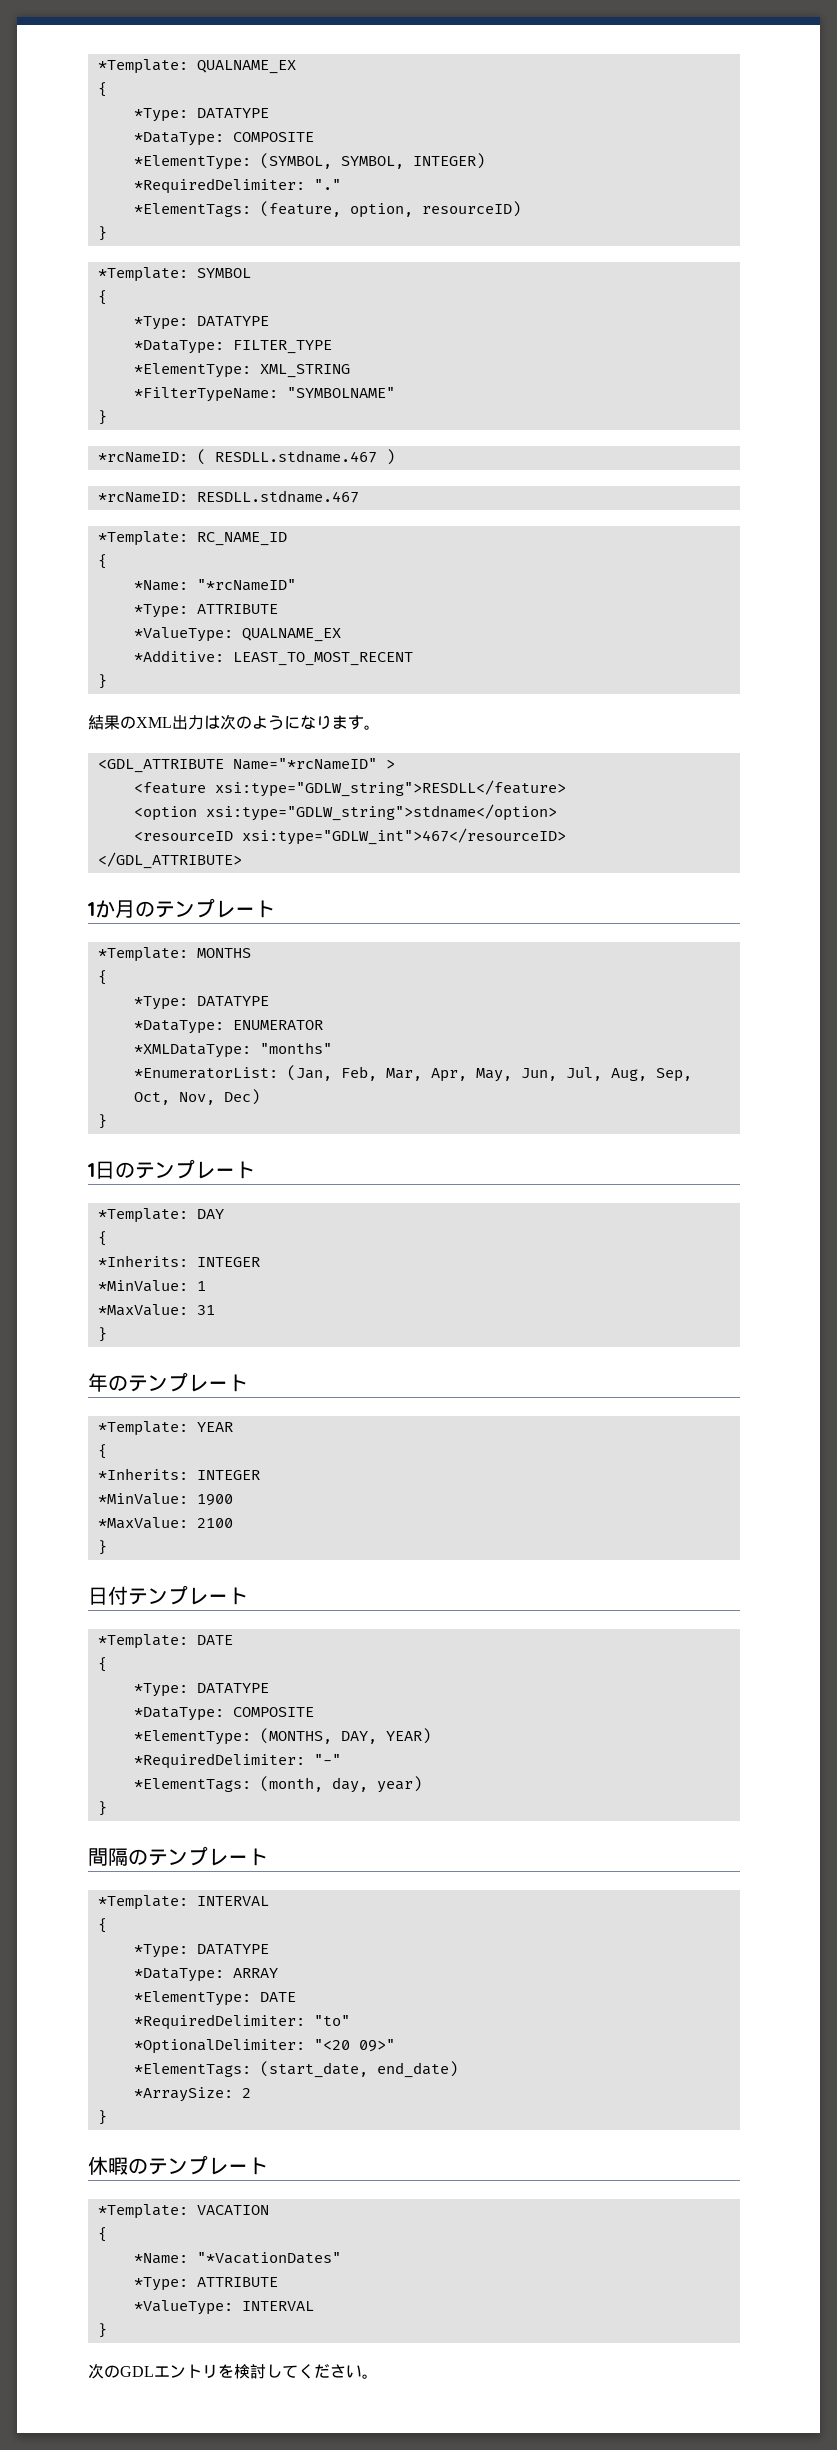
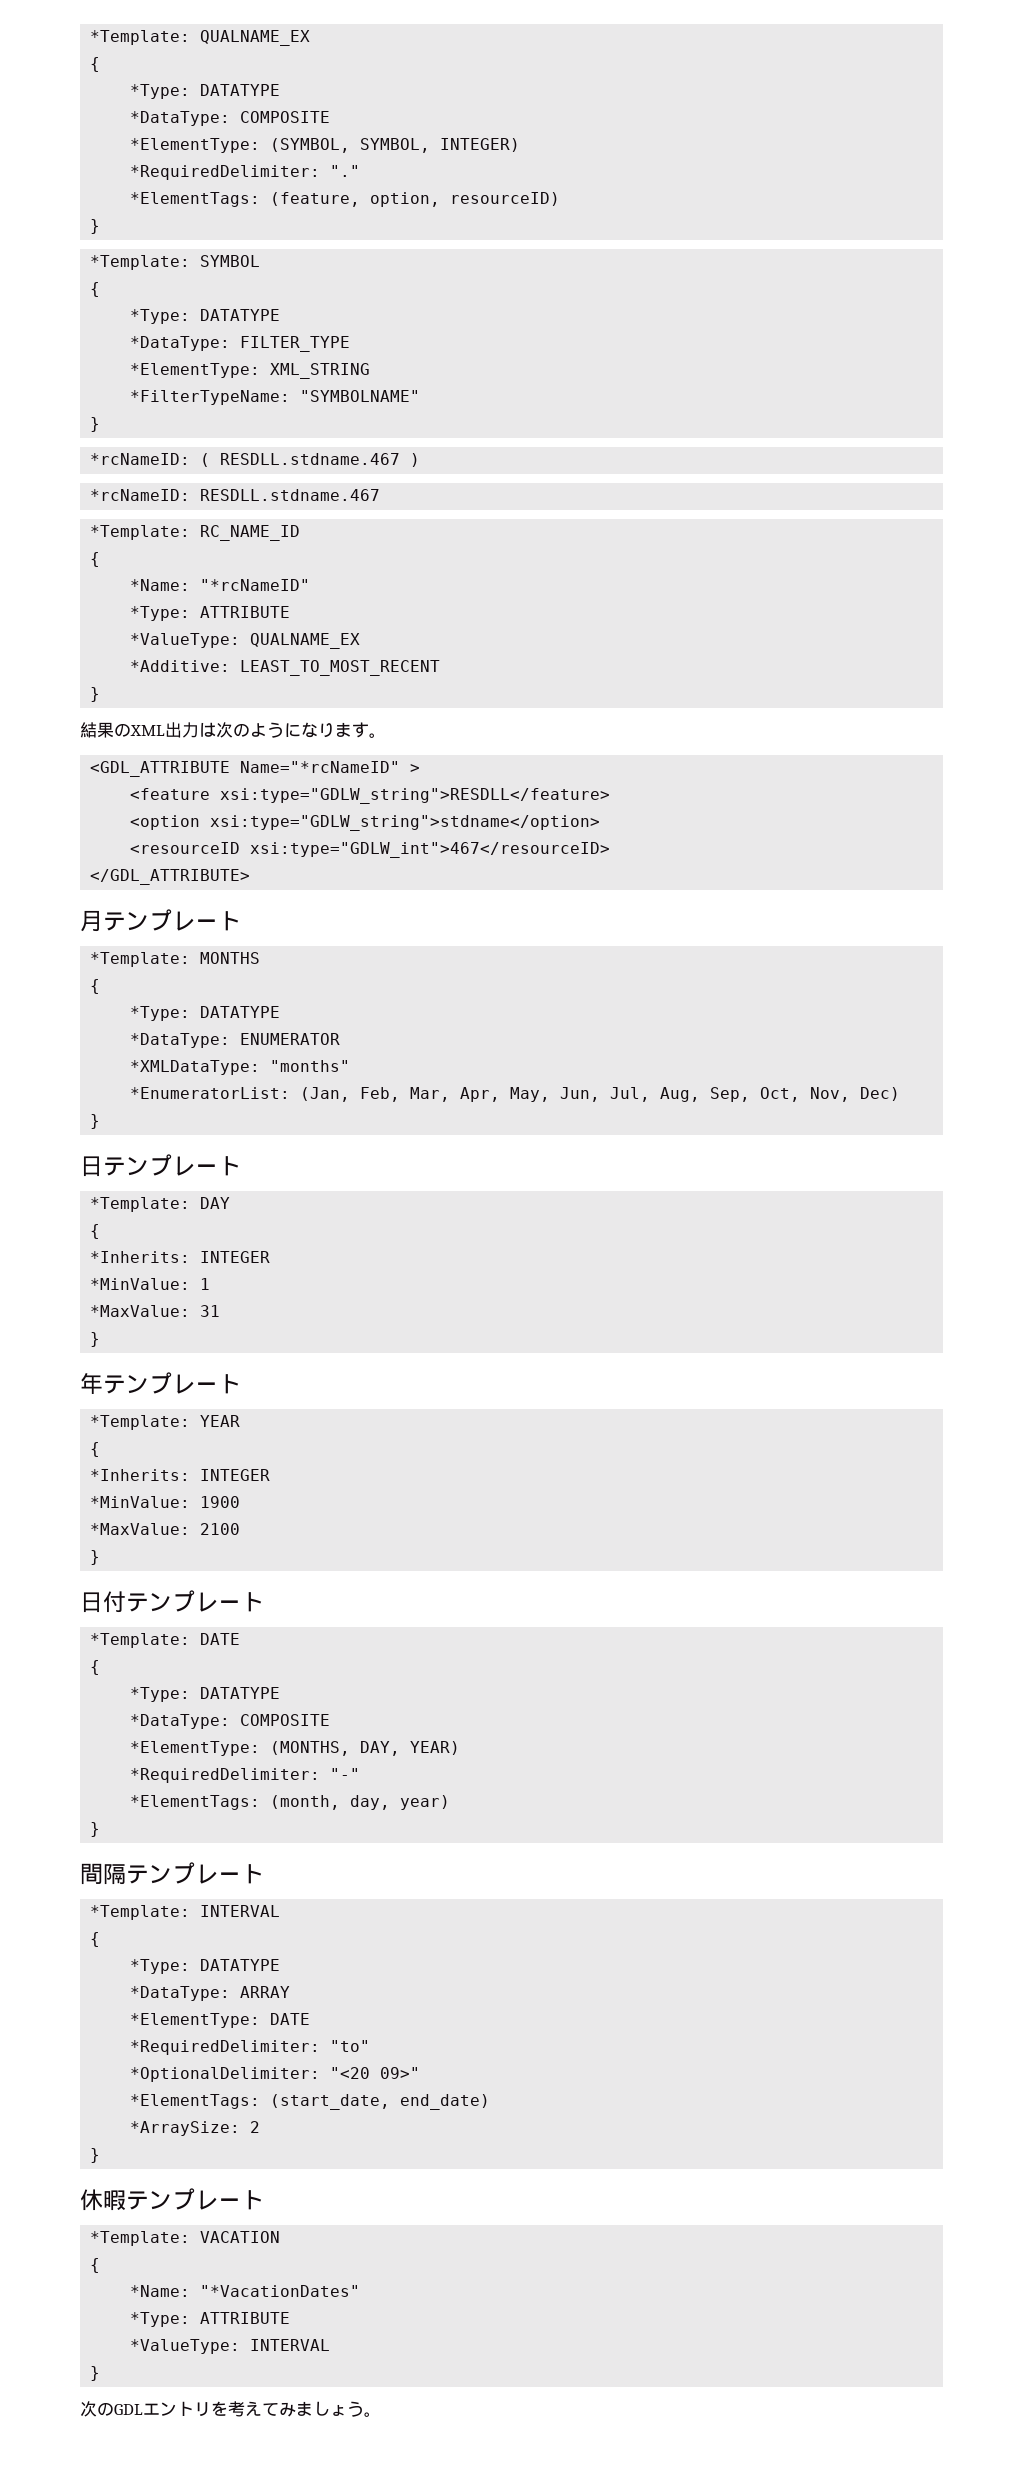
[88,900,155,918] 1か月の -> [80,910,103,932] 月
[88,1161,135,1179] 1日の -> [80,1156,103,1177] 日
[108,1375,128,1391] の -> (103, 1383) none
[128,1849,148,1865] の -> (126, 1874) none
[128,2158,148,2174] の -> (126, 2200) none
[234,2364,362,2379] 検討してください -> [228,2401,364,2417] 考えてみましょう

